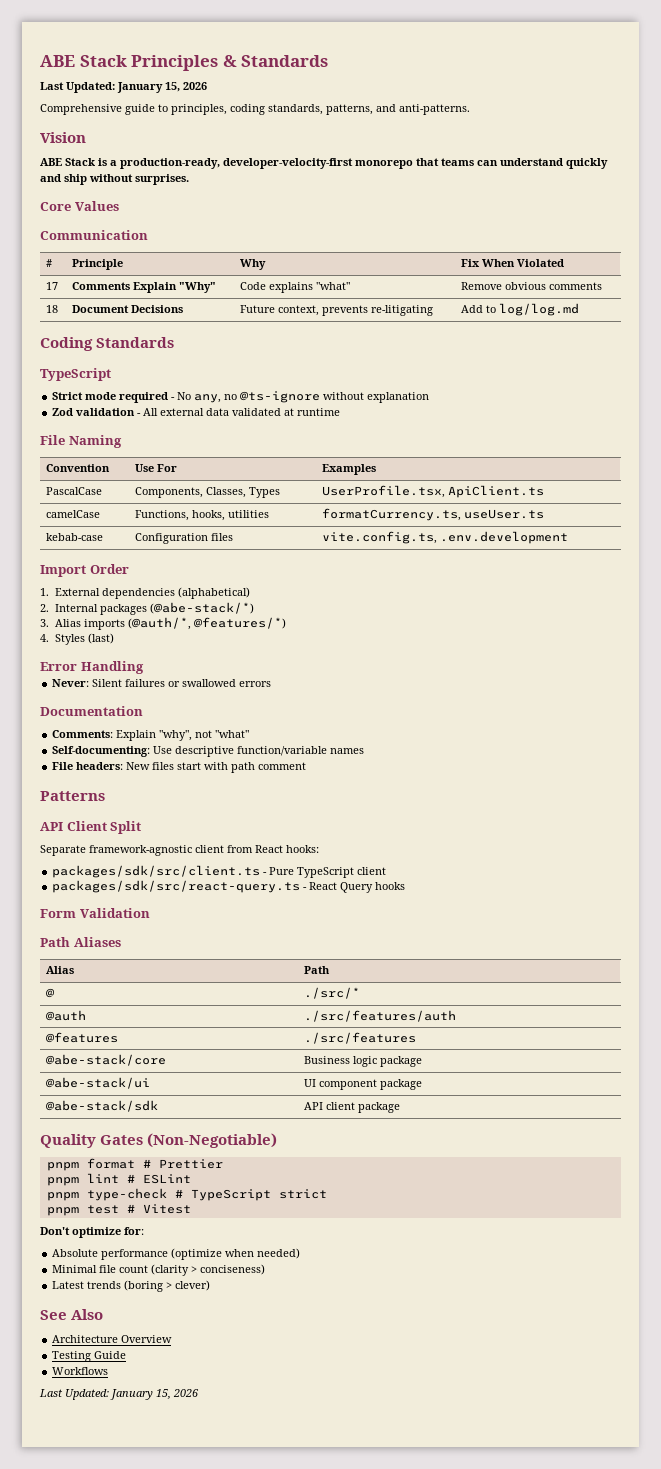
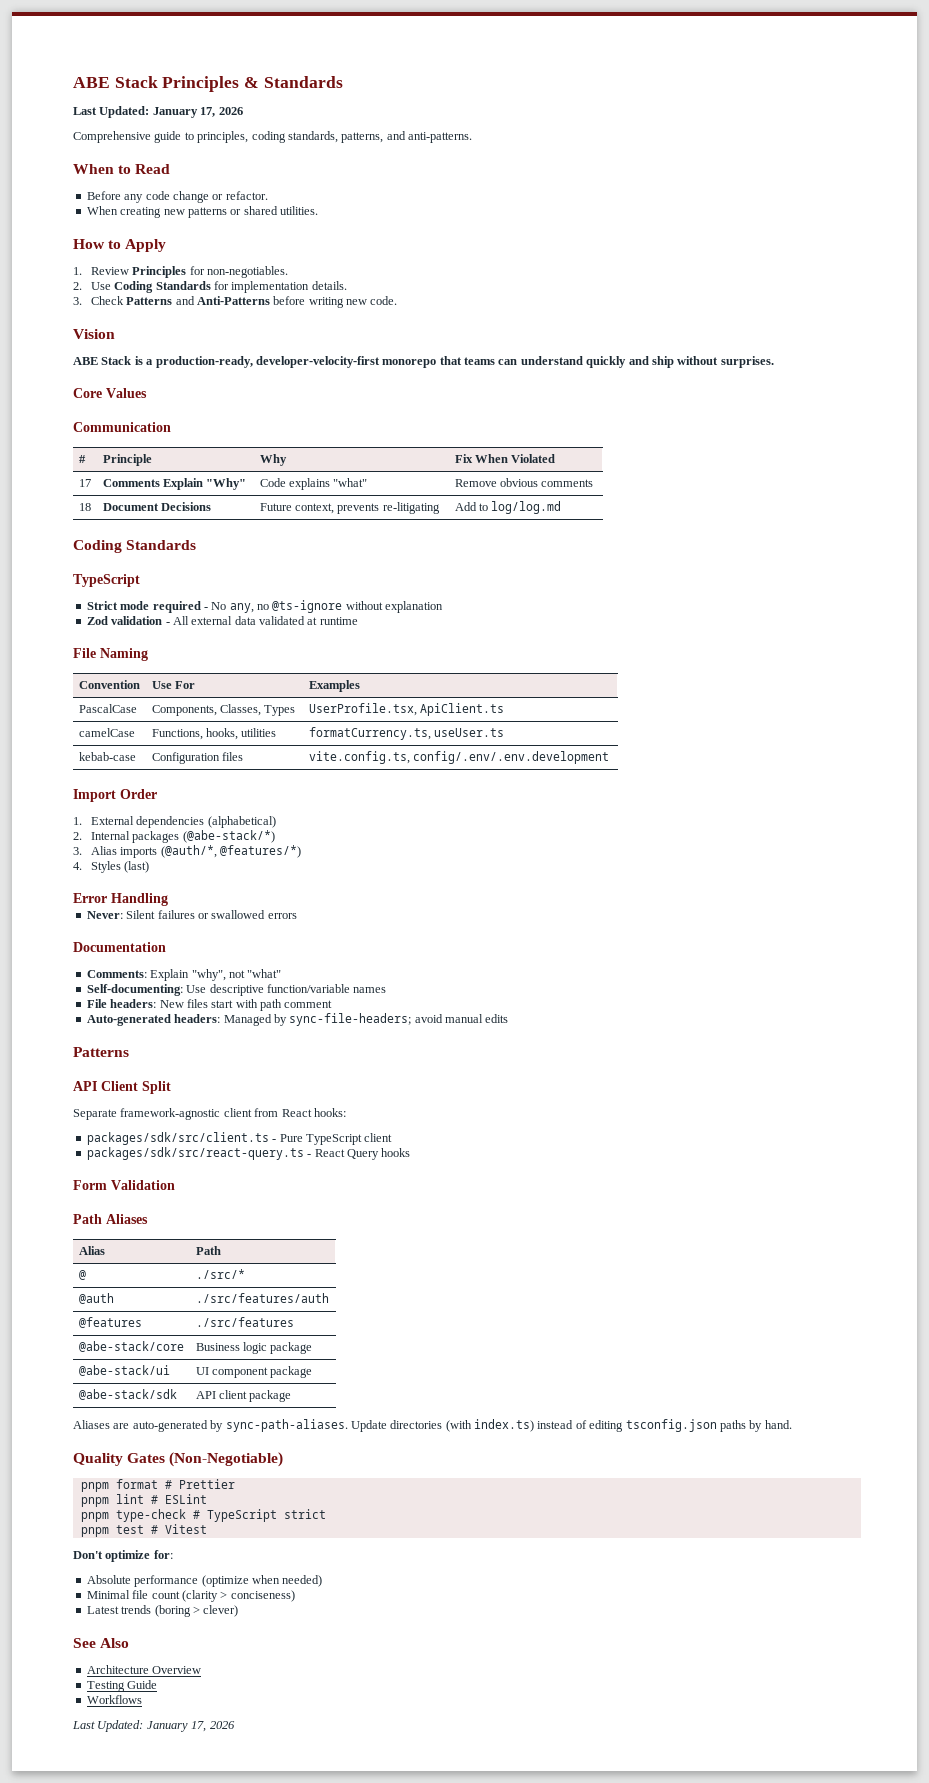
[165,82,180,92] 15, -> [200,107,216,117] 17,
(470, 109) none -> [73,164,171,174] [86,191,268,203] [86,206,318,218] [73,239,167,252] [73,266,288,278] [73,281,347,293] [73,296,398,308] // When to Read // Before any code change or refactor. // When creating new patterns or shared utilities. // How to Apply // 1. Review Principles for non-negotiables. // 2. Use Coding Standards for implementation details. // 3. Check Patterns and Anti-Patterns before writing new code.
[440,531,569,544] .env.development -> [412,751,609,764] config/.env/.env.development
(307, 766) none -> [86,1013,509,1026] // Auto-generated headers: Managed by sync-file-headers; avoid manual edits
(401, 1107) none -> [73,1419,792,1432] // Aliases are auto-generated by sync-path-aliases. Update directories (with index.ts) instead of editing tsconfig.json paths by hand.
[156,1389,171,1400] 15, -> [191,1721,207,1732] 17,

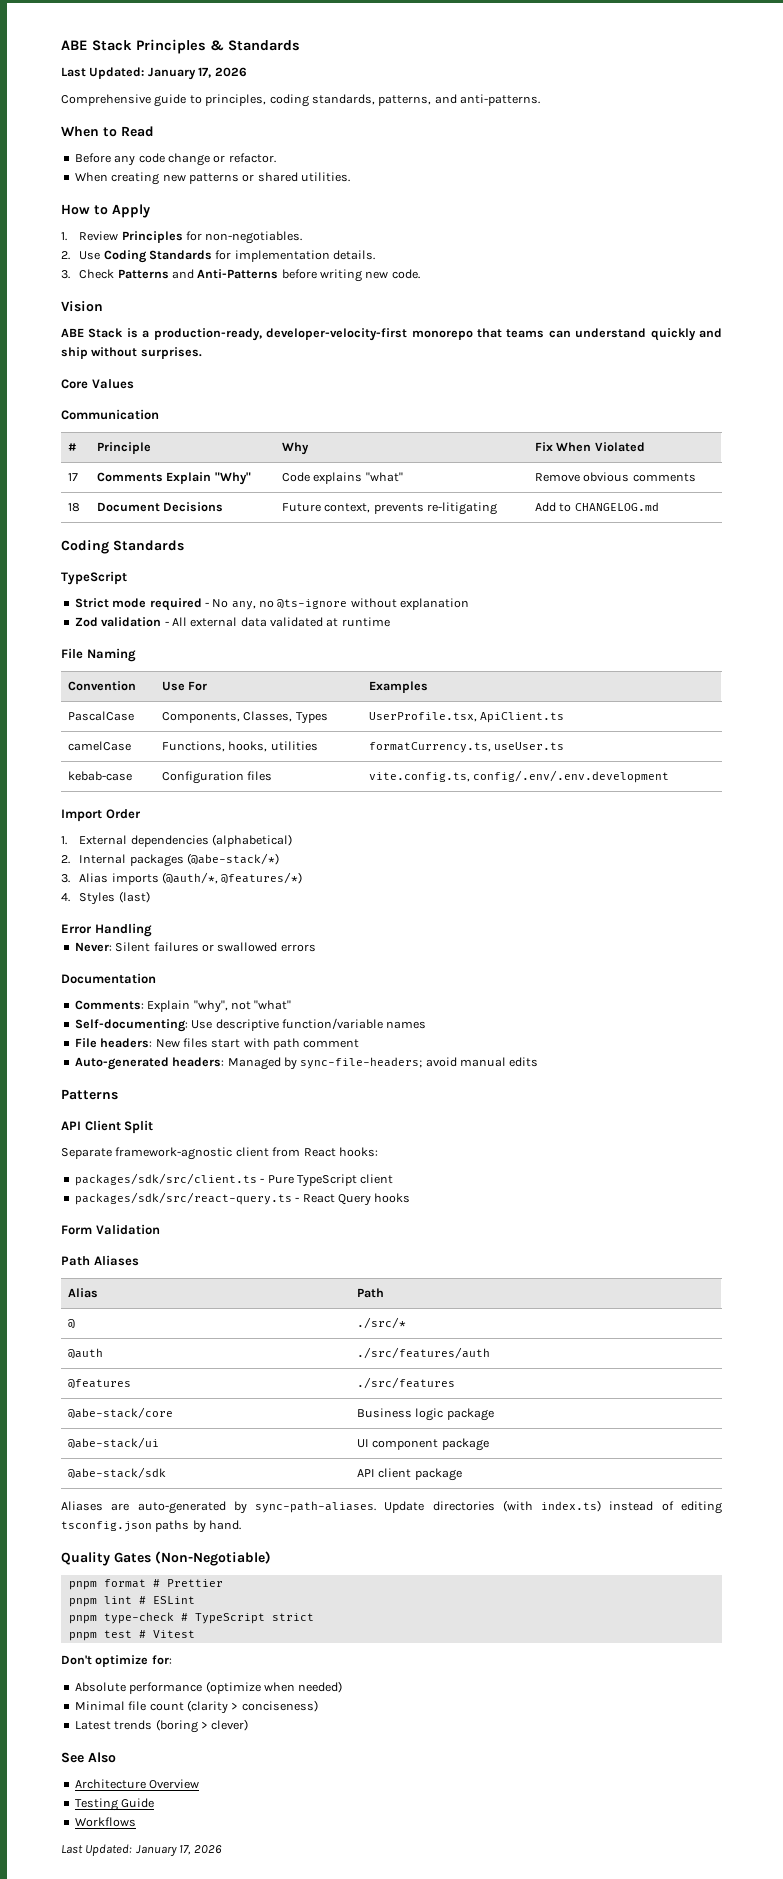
[491,501,562,514] log/log.md -> [574,502,659,511] CHANGELOG.md

